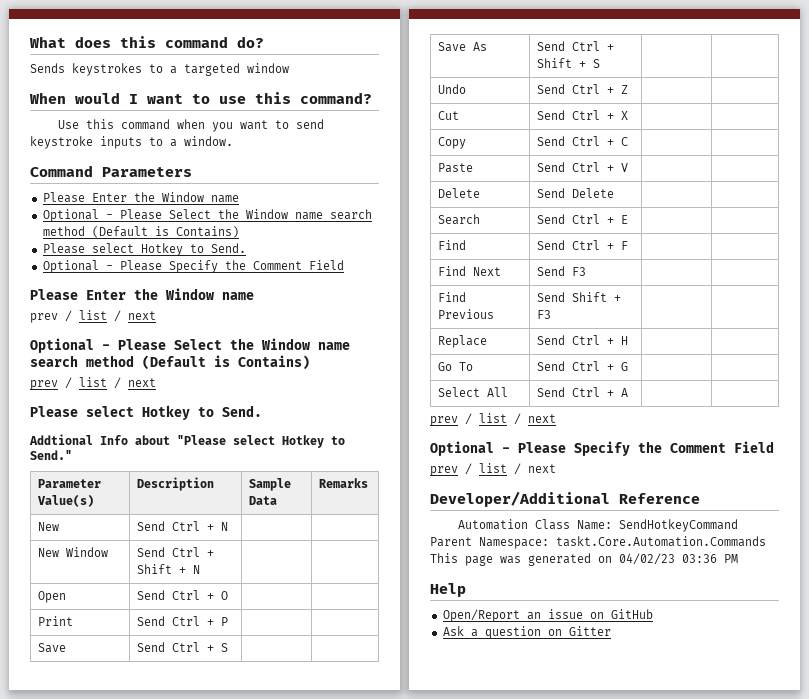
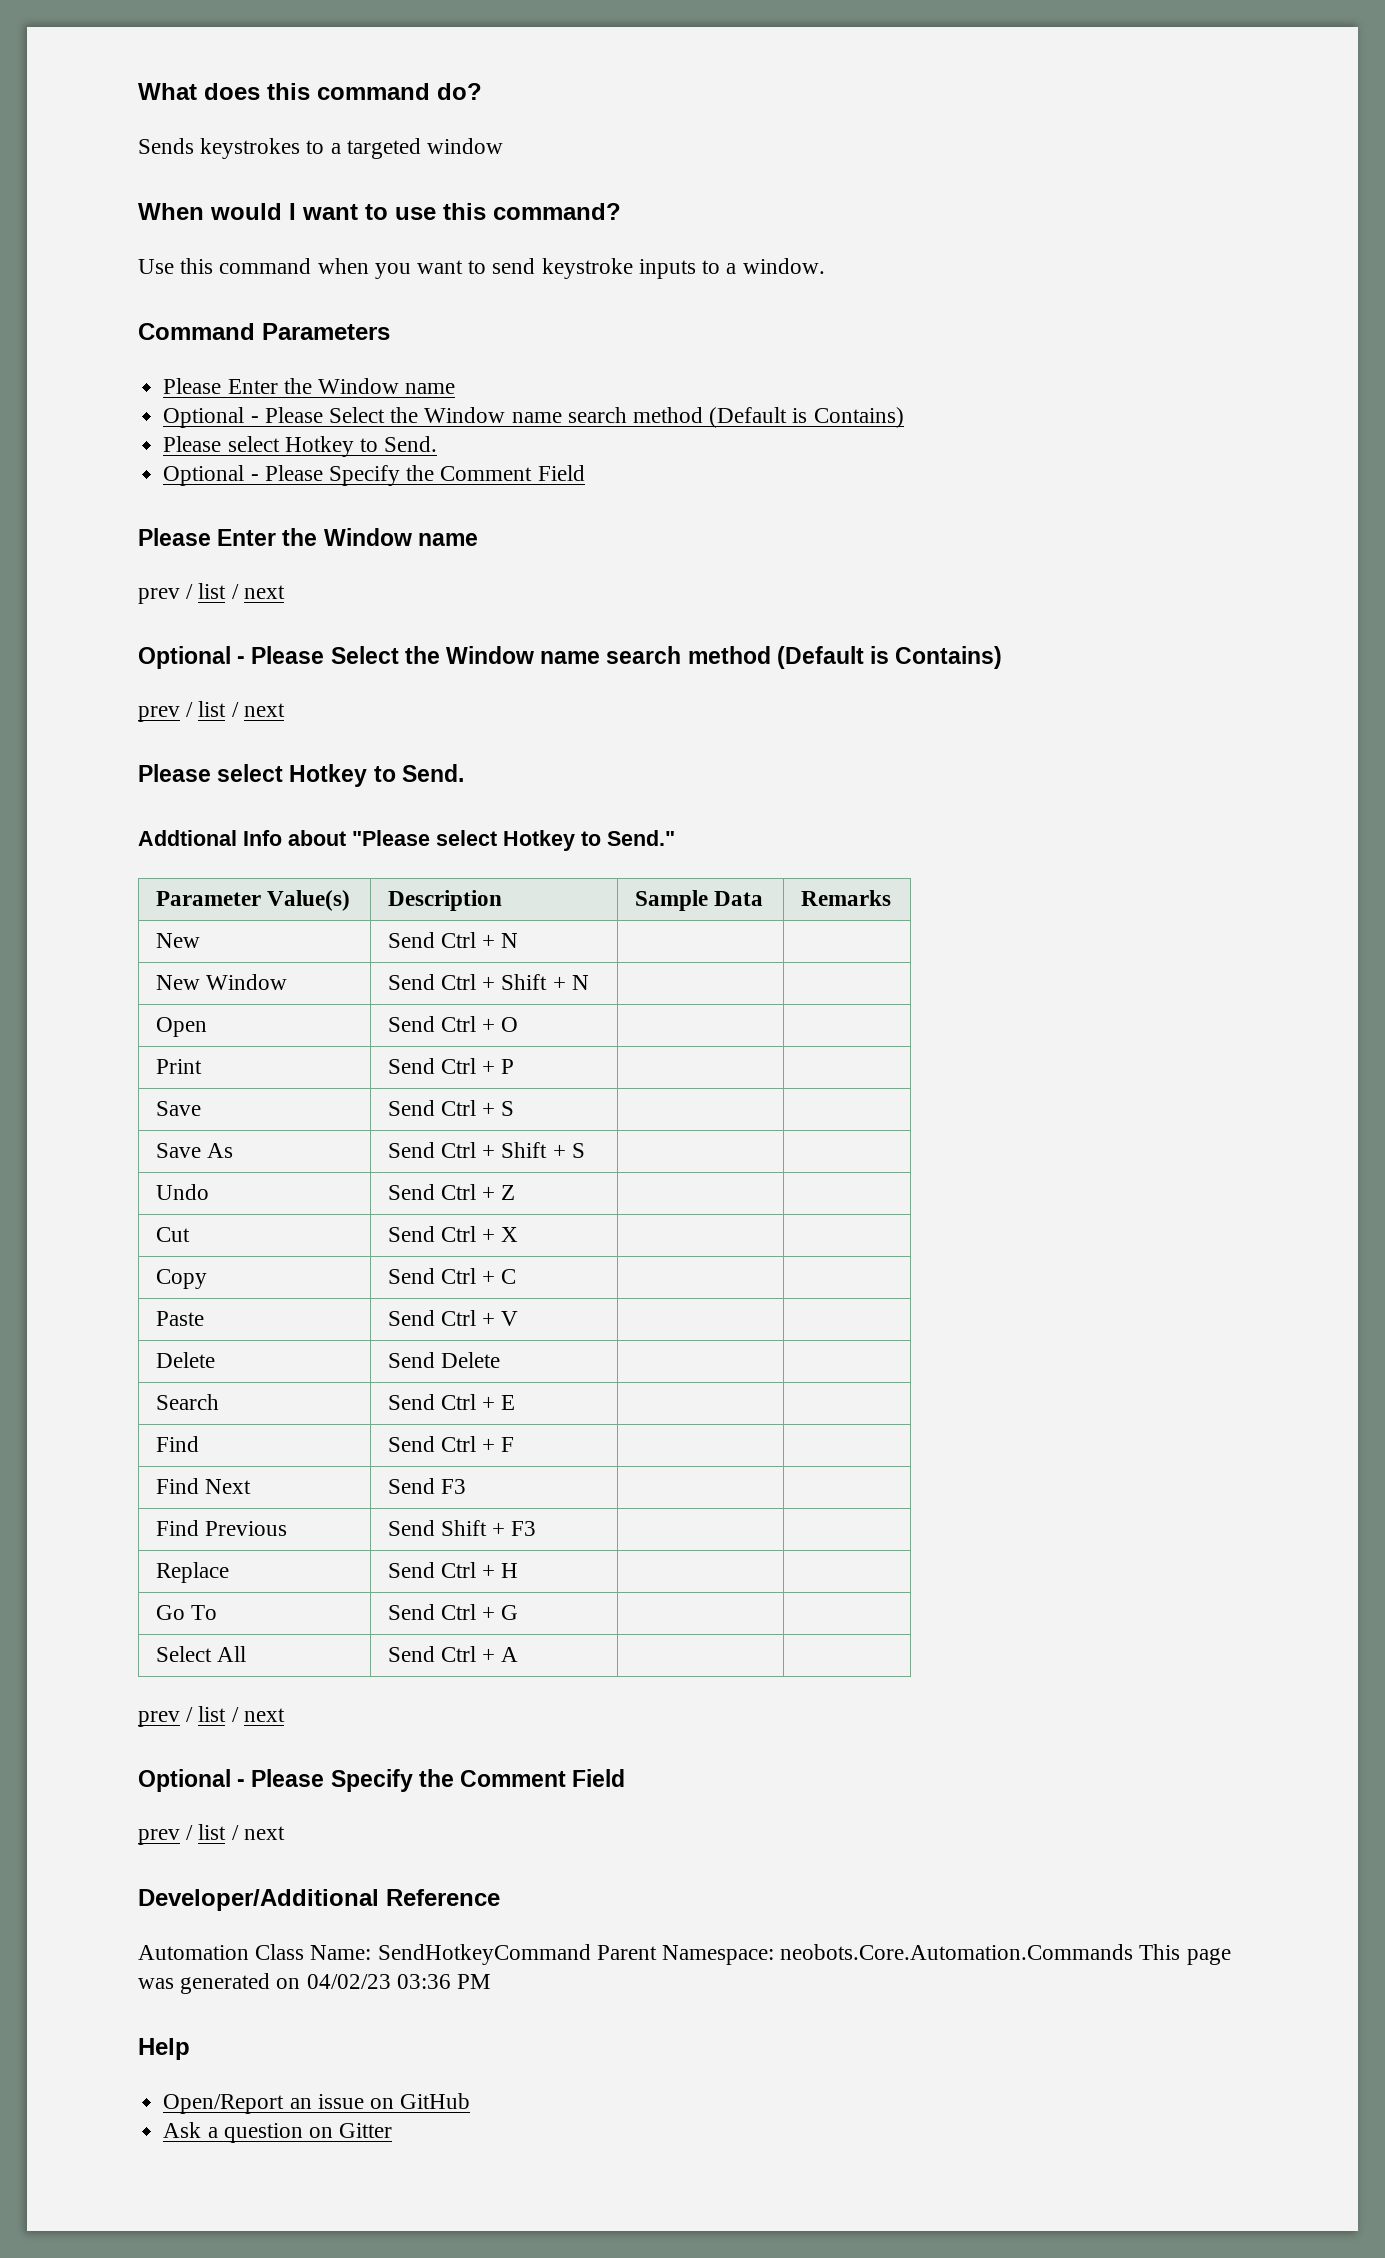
[556,536,766,547] taskt.Core.Automation.Commands -> [780,1944,1134,1960] neobots.Core.Automation.Commands

